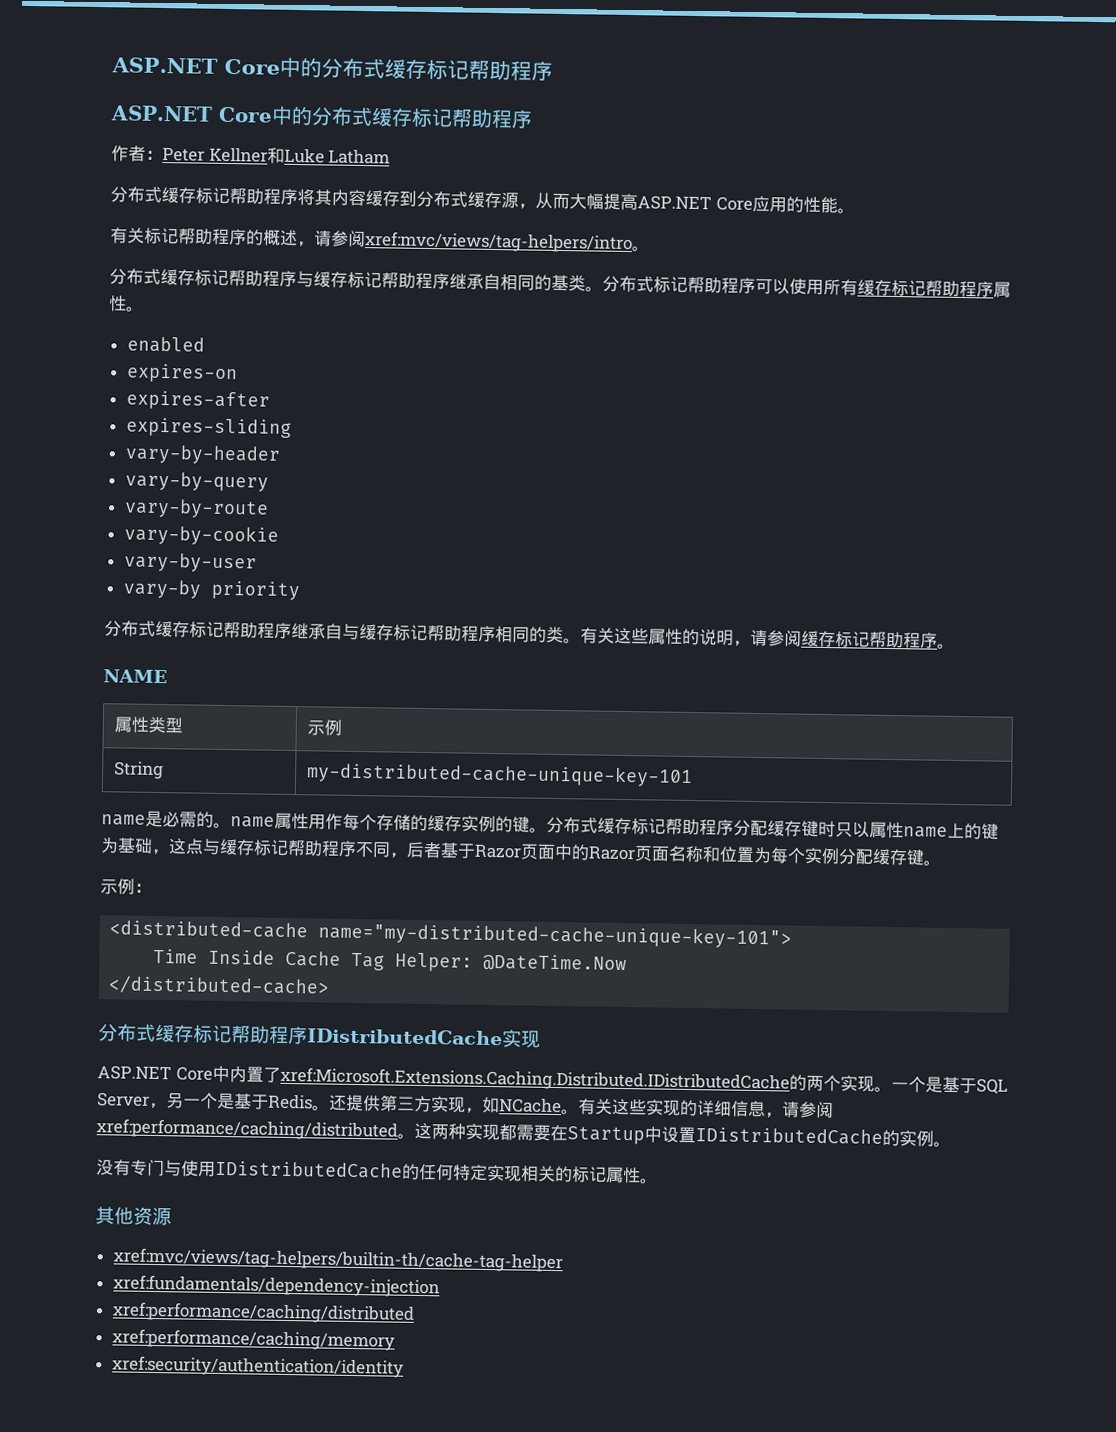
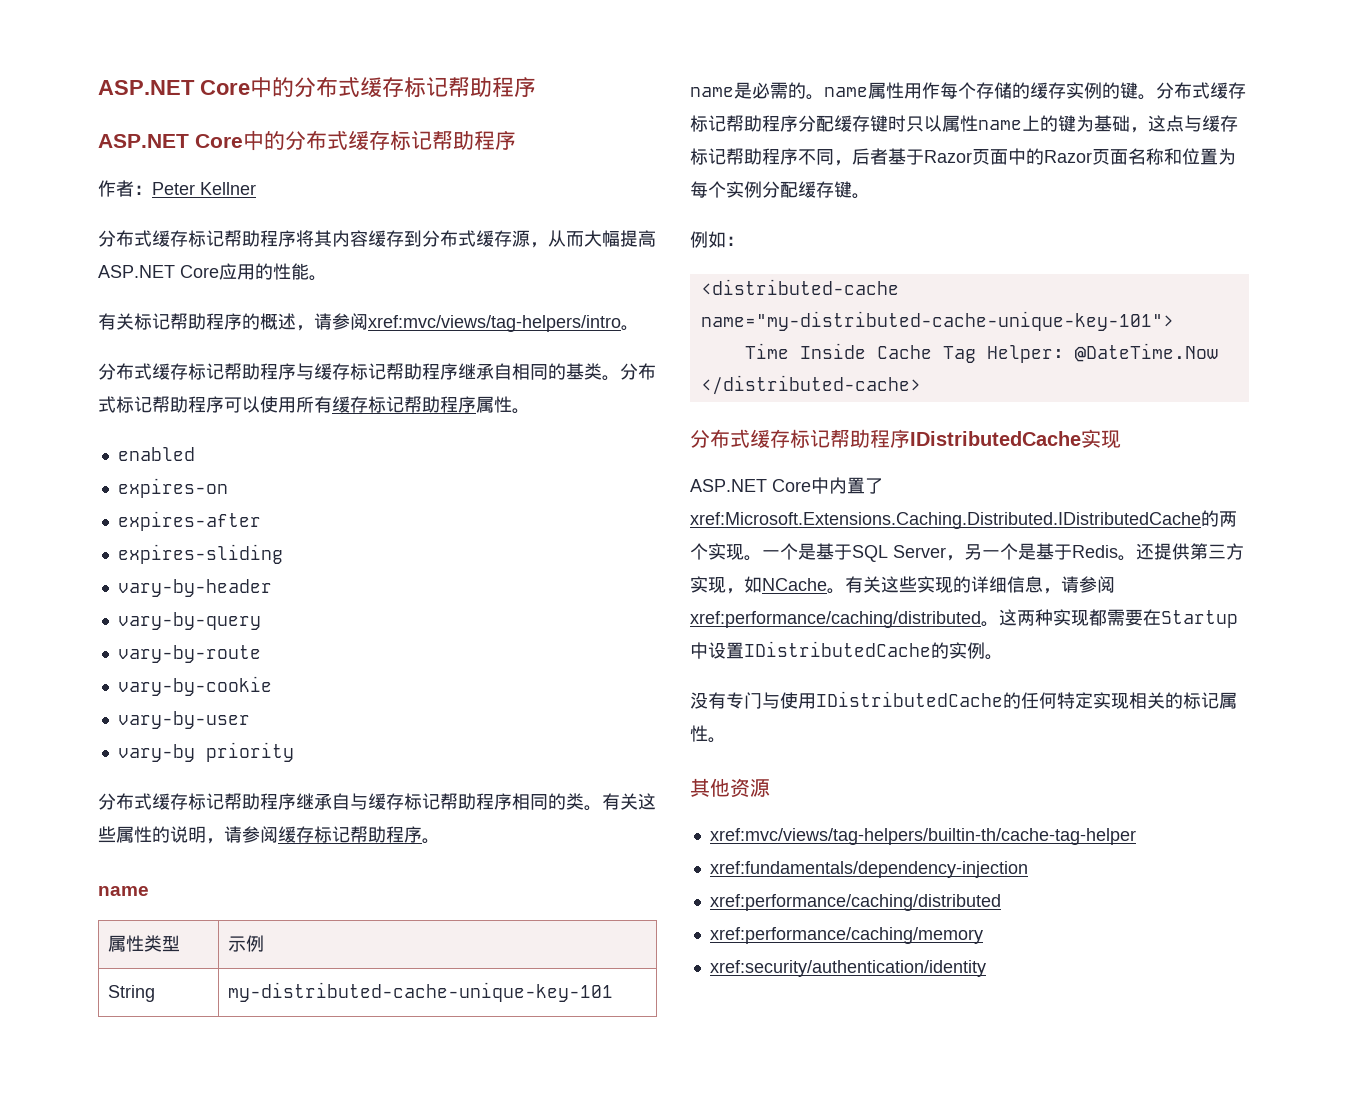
[266,147,391,165] 和Luke Latham -> (256, 188) none
[103,669,168,684] NAME -> [98,886,149,896] name
[100,878,135,895] 示例 -> [690,231,726,248] 例如

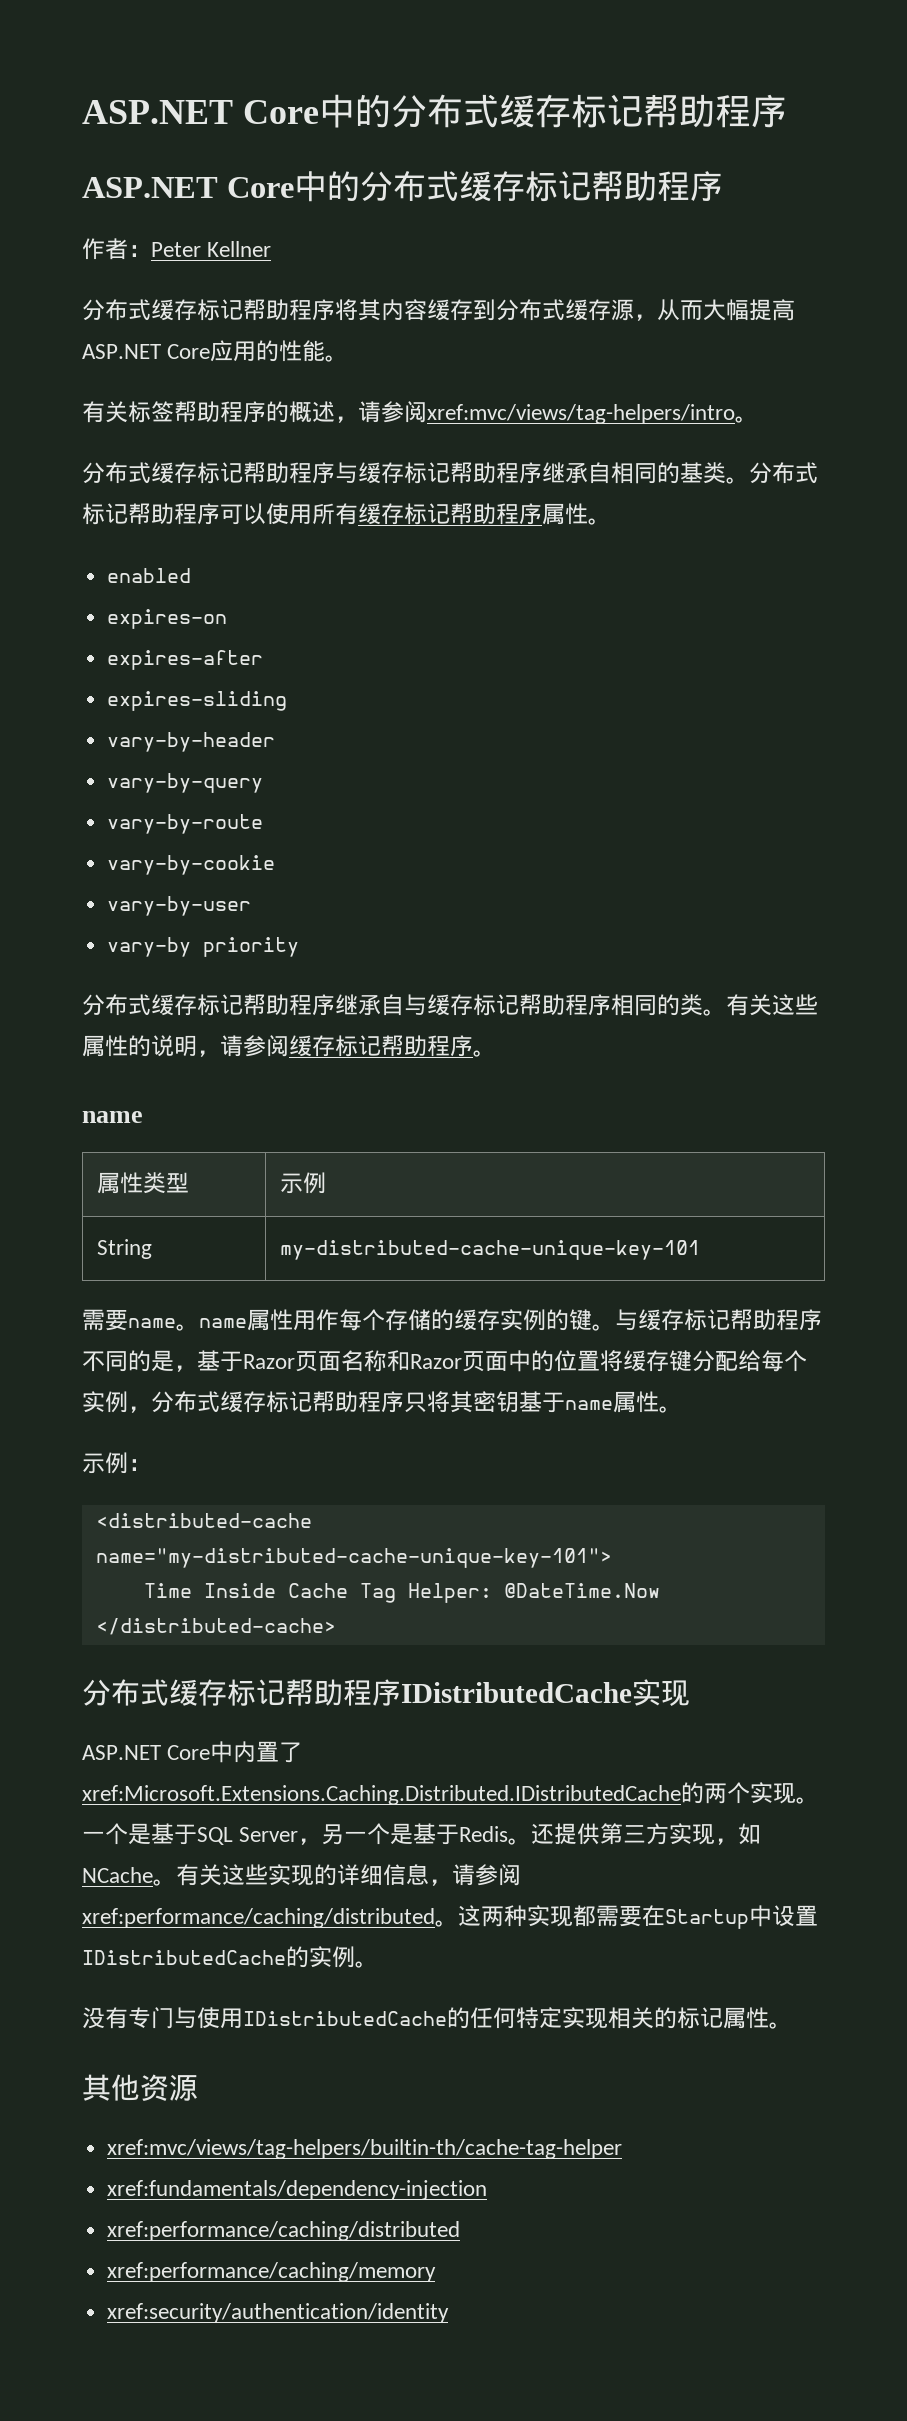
[152,313,170,330] 记 -> [151,401,174,422] 签
[690,82,806,99] name是必需的 -> [82,1309,176,1331] 需要name
[1156,82,1246,99] [690,115,1238,133] [690,148,1236,166] [690,181,870,199] [690,231,726,248] 分布式缓存标记帮助程序分配缓存键时只以属性name上的键为基础，这点与缓存标记帮助程序不同，后者基于Razor页面中的Razor页面名称和位置为每个实例分配缓存键。 // 例如 -> [615,1309,822,1331] [82,1350,807,1372] [82,1391,682,1413] [82,1452,128,1474] 与缓存标记帮助程序不同的是，基于Razor页面名称和Razor页面中的位置将缓存键分配给每个实例，分布式缓存标记帮助程序只将其密钥基于name属性。 // 示例

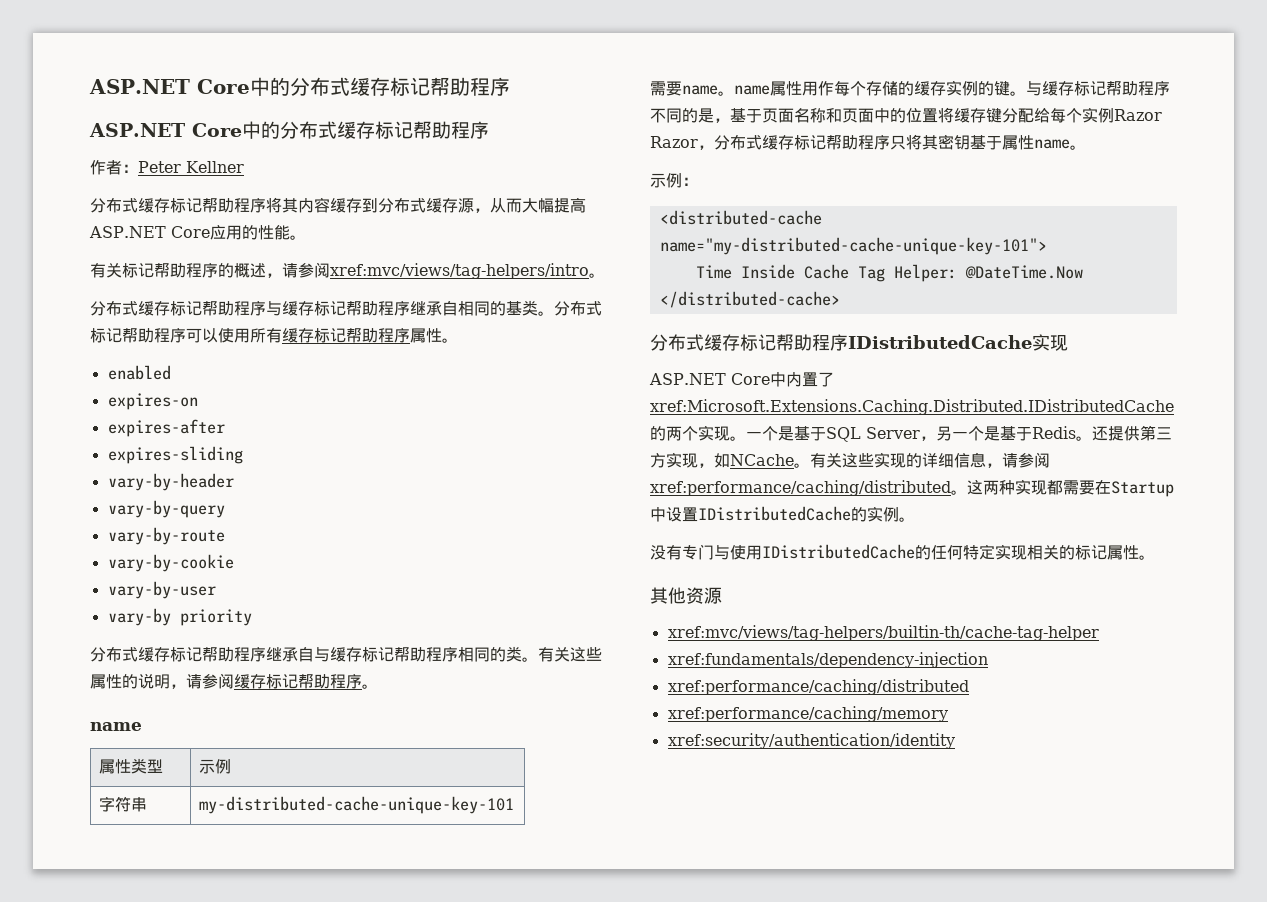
[151,401,174,422] 签 -> [138,263,154,278] 记
[97,1239,153,1259] String -> [99,796,148,812] 字符串
[243,1354,295,1369] Razor -> (762, 116) none
[410,1354,462,1369] Razor -> (842, 115) none
(128, 1402) none -> [1114,109,1162,121] [650,136,698,148] Razor Razor
[565,1391,659,1413] name属性 -> [1002,135,1070,150] 属性name

